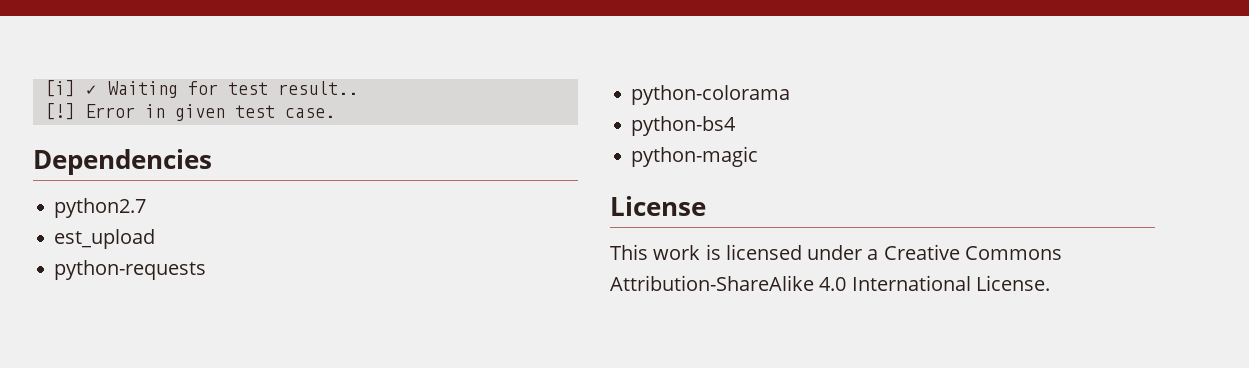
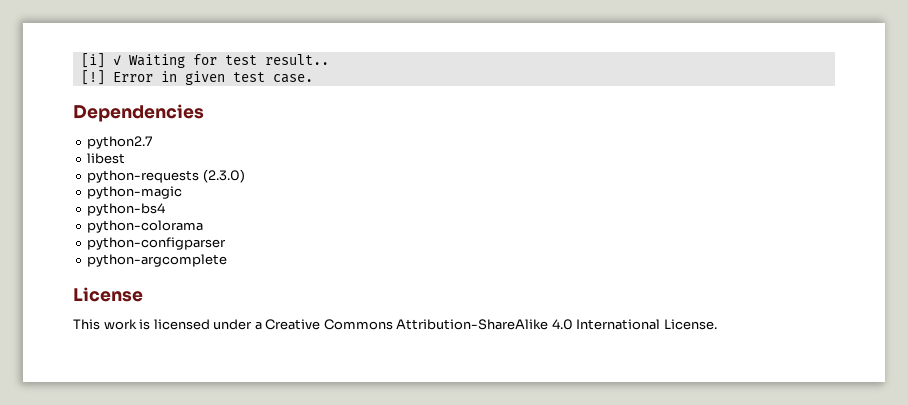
[54,229,156,249] est_upload -> [87,153,126,164] libest
(207, 270) none -> [202,169,245,183] [87,186,183,199] [87,203,166,216] (2.3.0) // python-magic // python-bs4
[631,116,737,136] [631,146,759,167] python-bs4 // python-magic -> [87,237,227,250] [87,254,228,267] python-configparser // python-argcomplete

